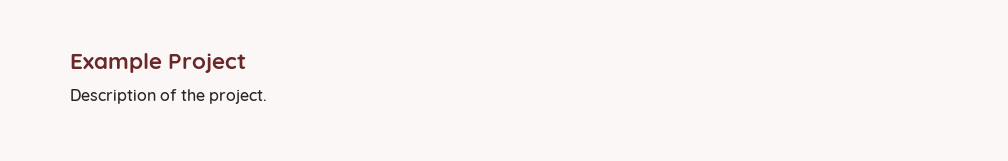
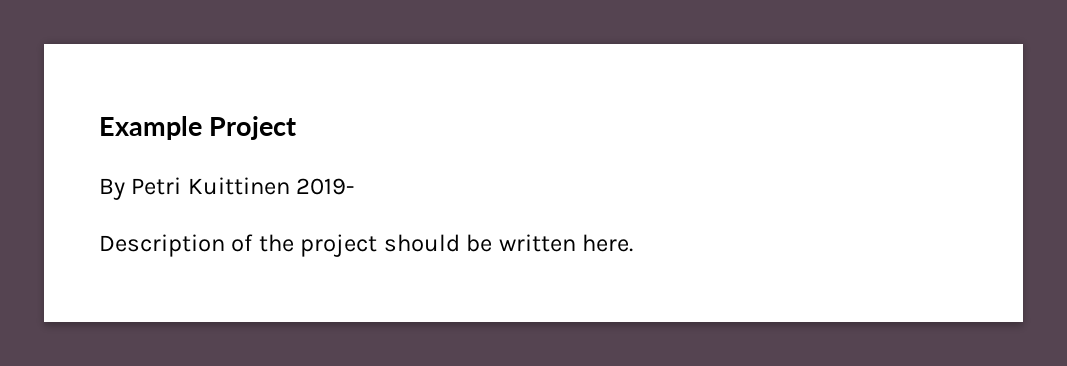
(247, 63) none -> [99,177,355,200] // By Petri Kuittinen 2019-
[208,89,267,104] project. -> [300,234,634,257] project should be written here.

